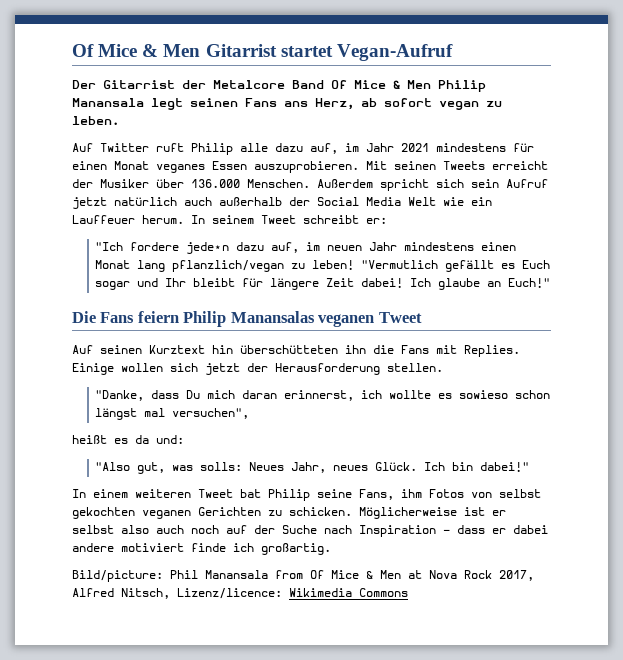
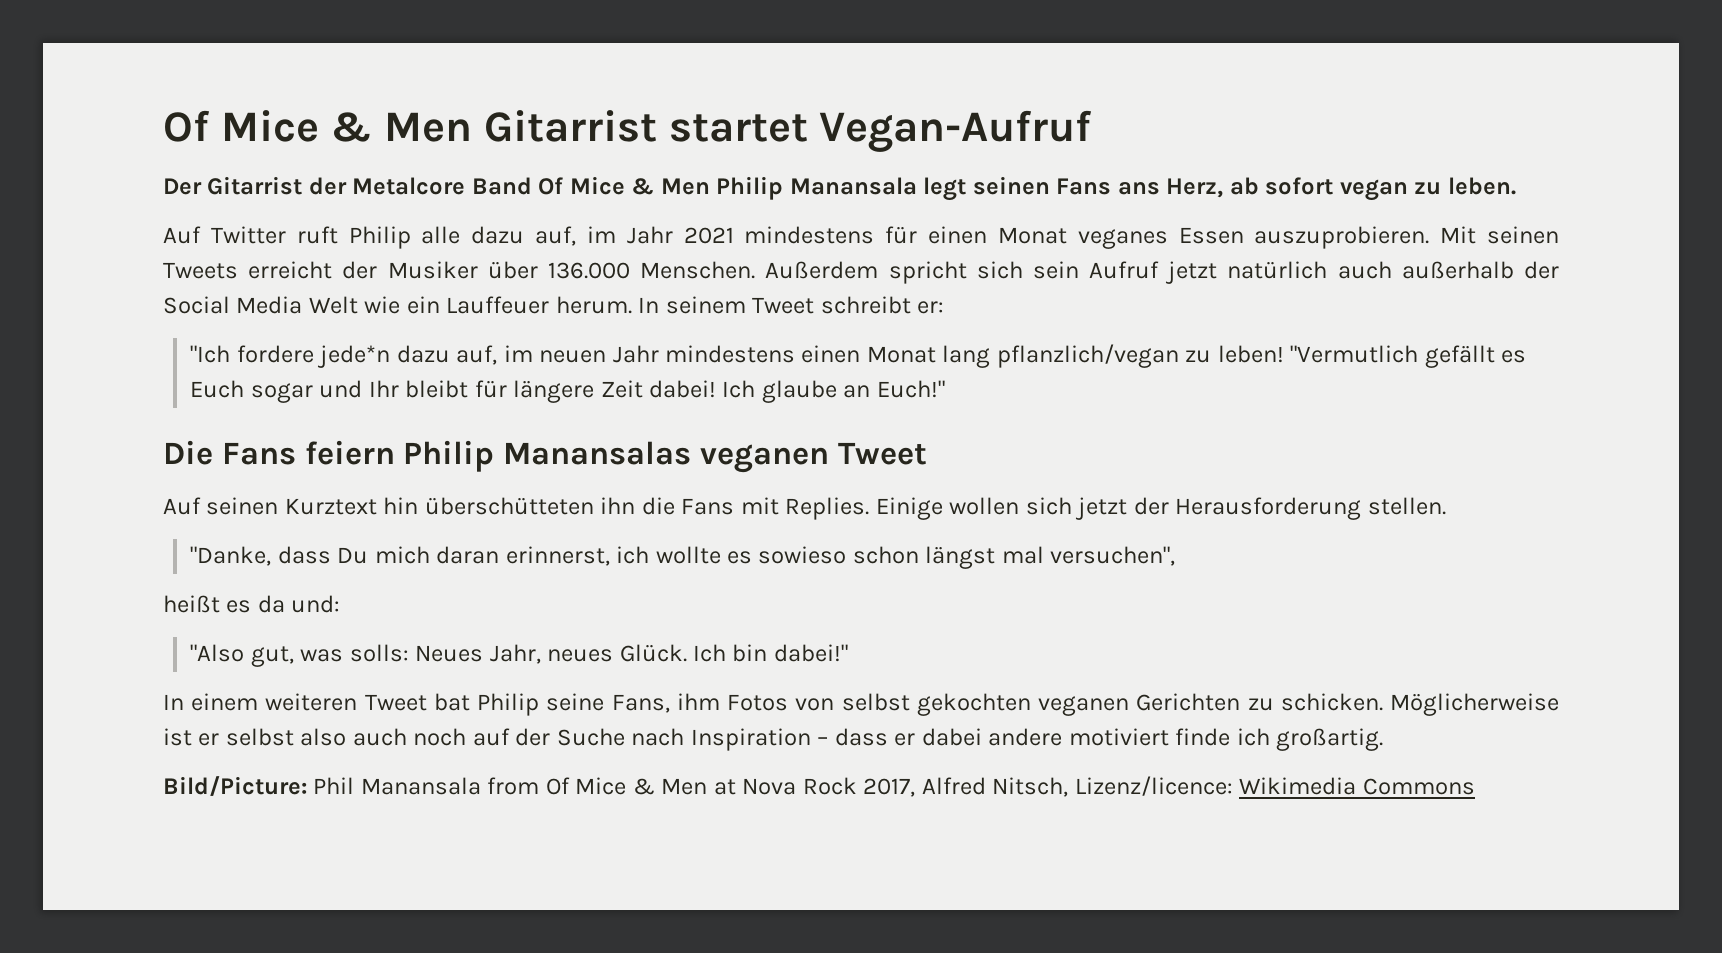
[186,242,230,254] jede⋆n -> [317,345,391,368] jede*n
[72,570,163,582] Bild/picture: -> [163,776,307,796] Bild/Picture:

